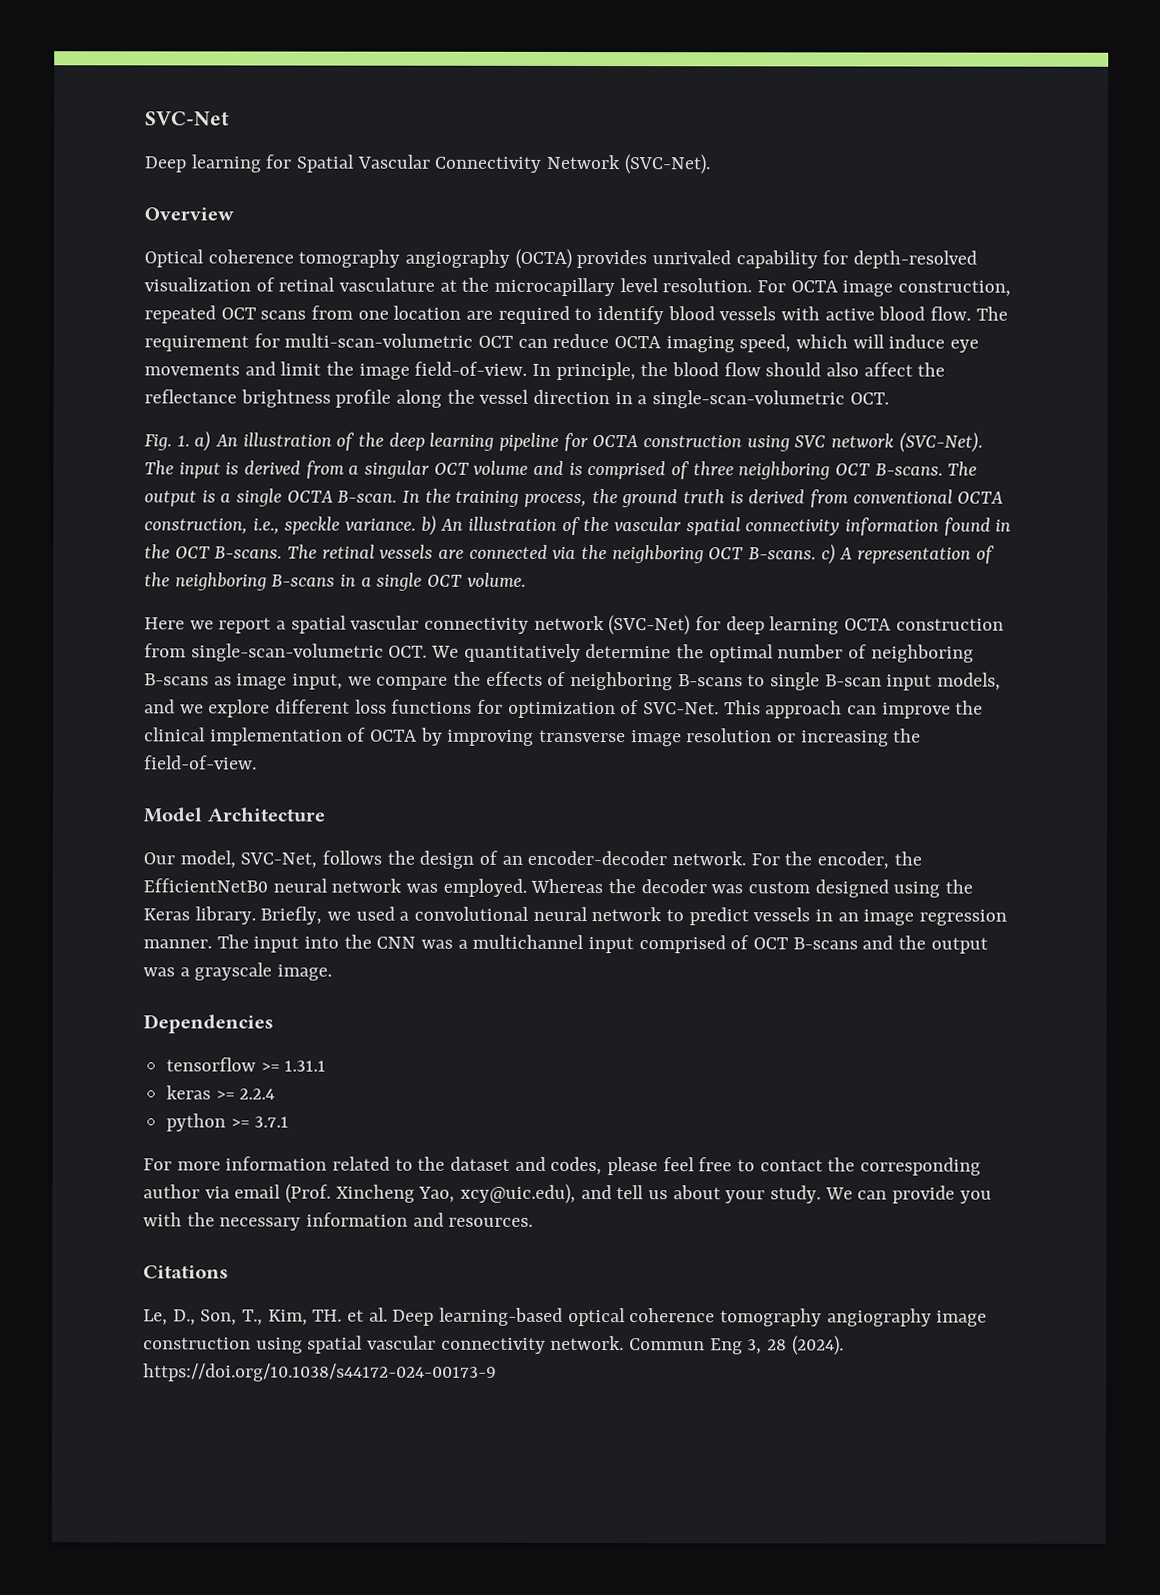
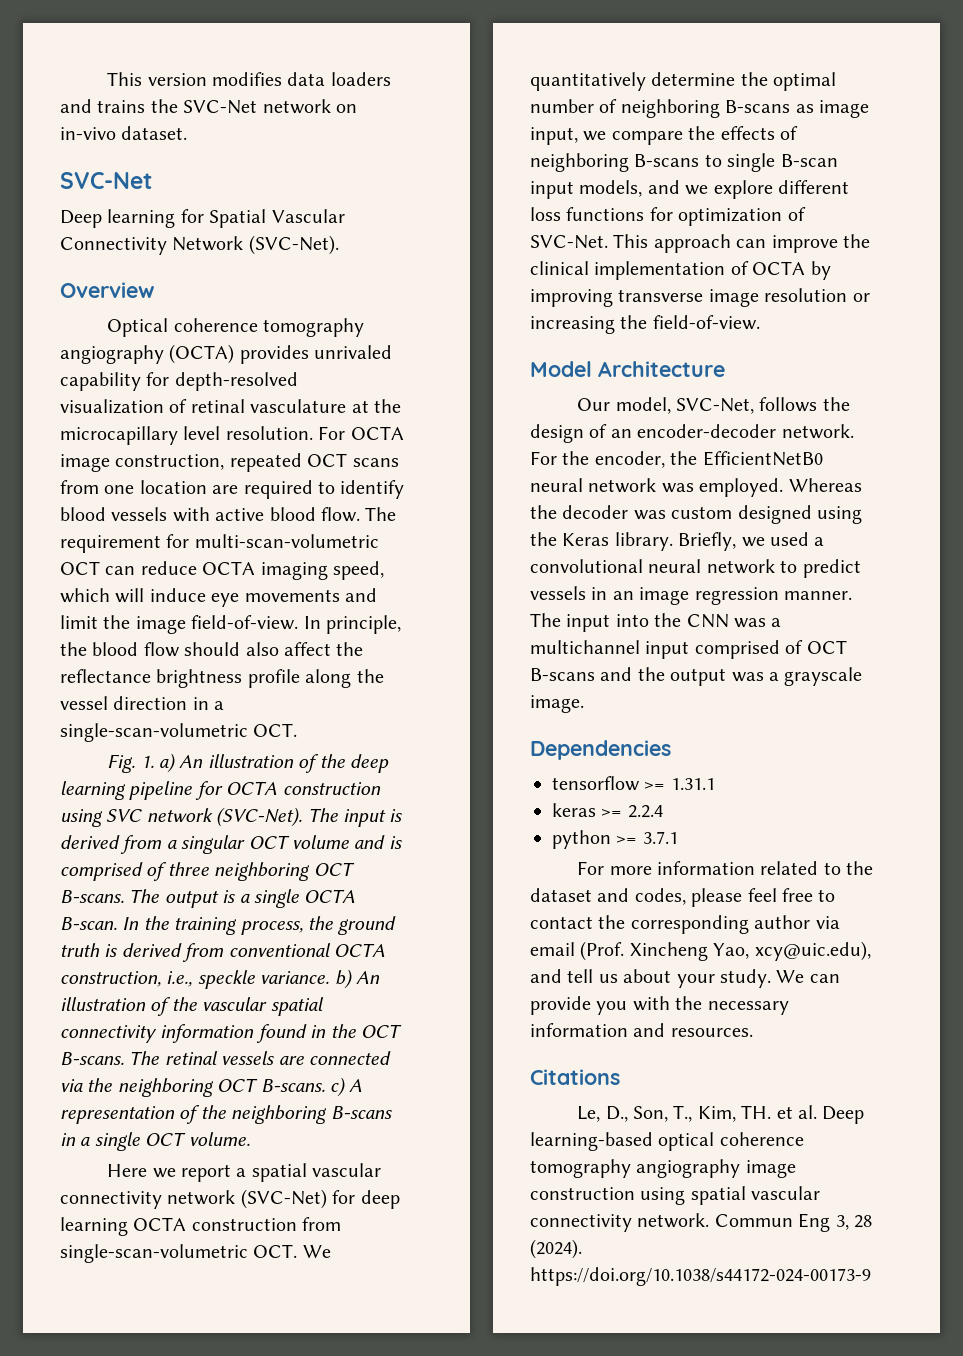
(145, 118) none -> [107,72,391,86] [60,99,357,114] [60,126,188,140] This version modifies data loaders and trains the SVC-Net network on in-vivo dataset. //

